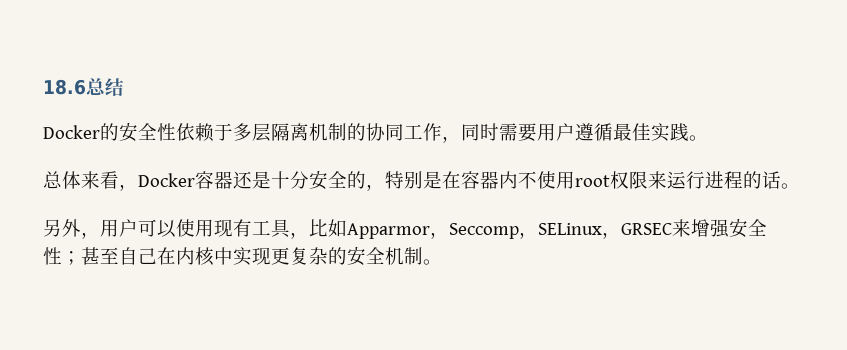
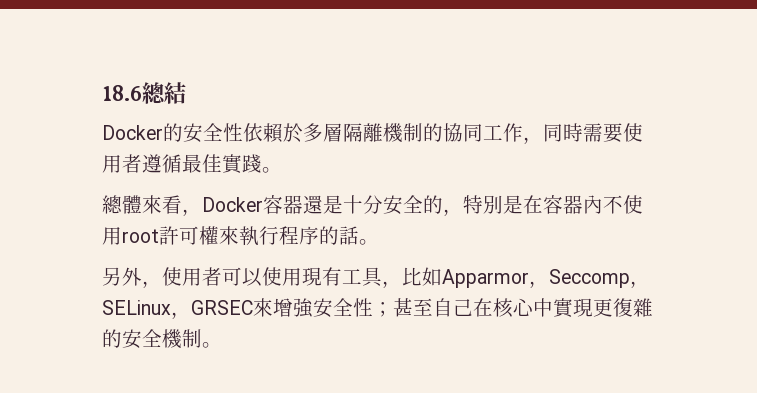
[86,78,124,97] 总结 -> [142,82,186,104] 總結
[195,123,575,143] 赖于多层隔离机制的协同工作，同时需要用户 -> [263,123,643,144] [102,154,142,173] 賴於多層隔離機制的協同工作，同時需要使用者
[651,123,708,142] [43,171,100,189] 实践。 // 总体来 -> [222,154,282,174] [102,195,162,214] 實踐。 // 總體來
[233,171,252,189] 还 -> [303,195,323,214] 還
[404,171,423,189] 别 -> [483,195,503,214] 別
[499,171,518,189] 内 -> [583,195,603,214] 內
[610,171,781,189] 权限来运行进程的话 -> [159,226,359,246] 許可權來執行程序的話
[100,219,138,237] 用户 -> [162,267,222,286] 使用者
[214,219,233,237] 现 -> [302,267,322,286] 現
[672,219,730,238] 来增强 -> [253,298,313,318] 來增強
[176,246,404,266] 内核中实现更复杂的安全机 -> [493,298,653,318] [102,329,182,349] 核心中實現更復雜的安全機

